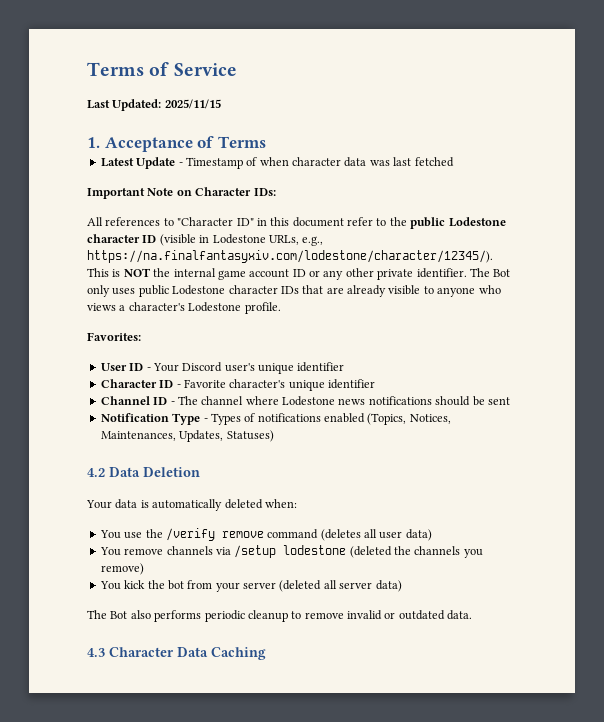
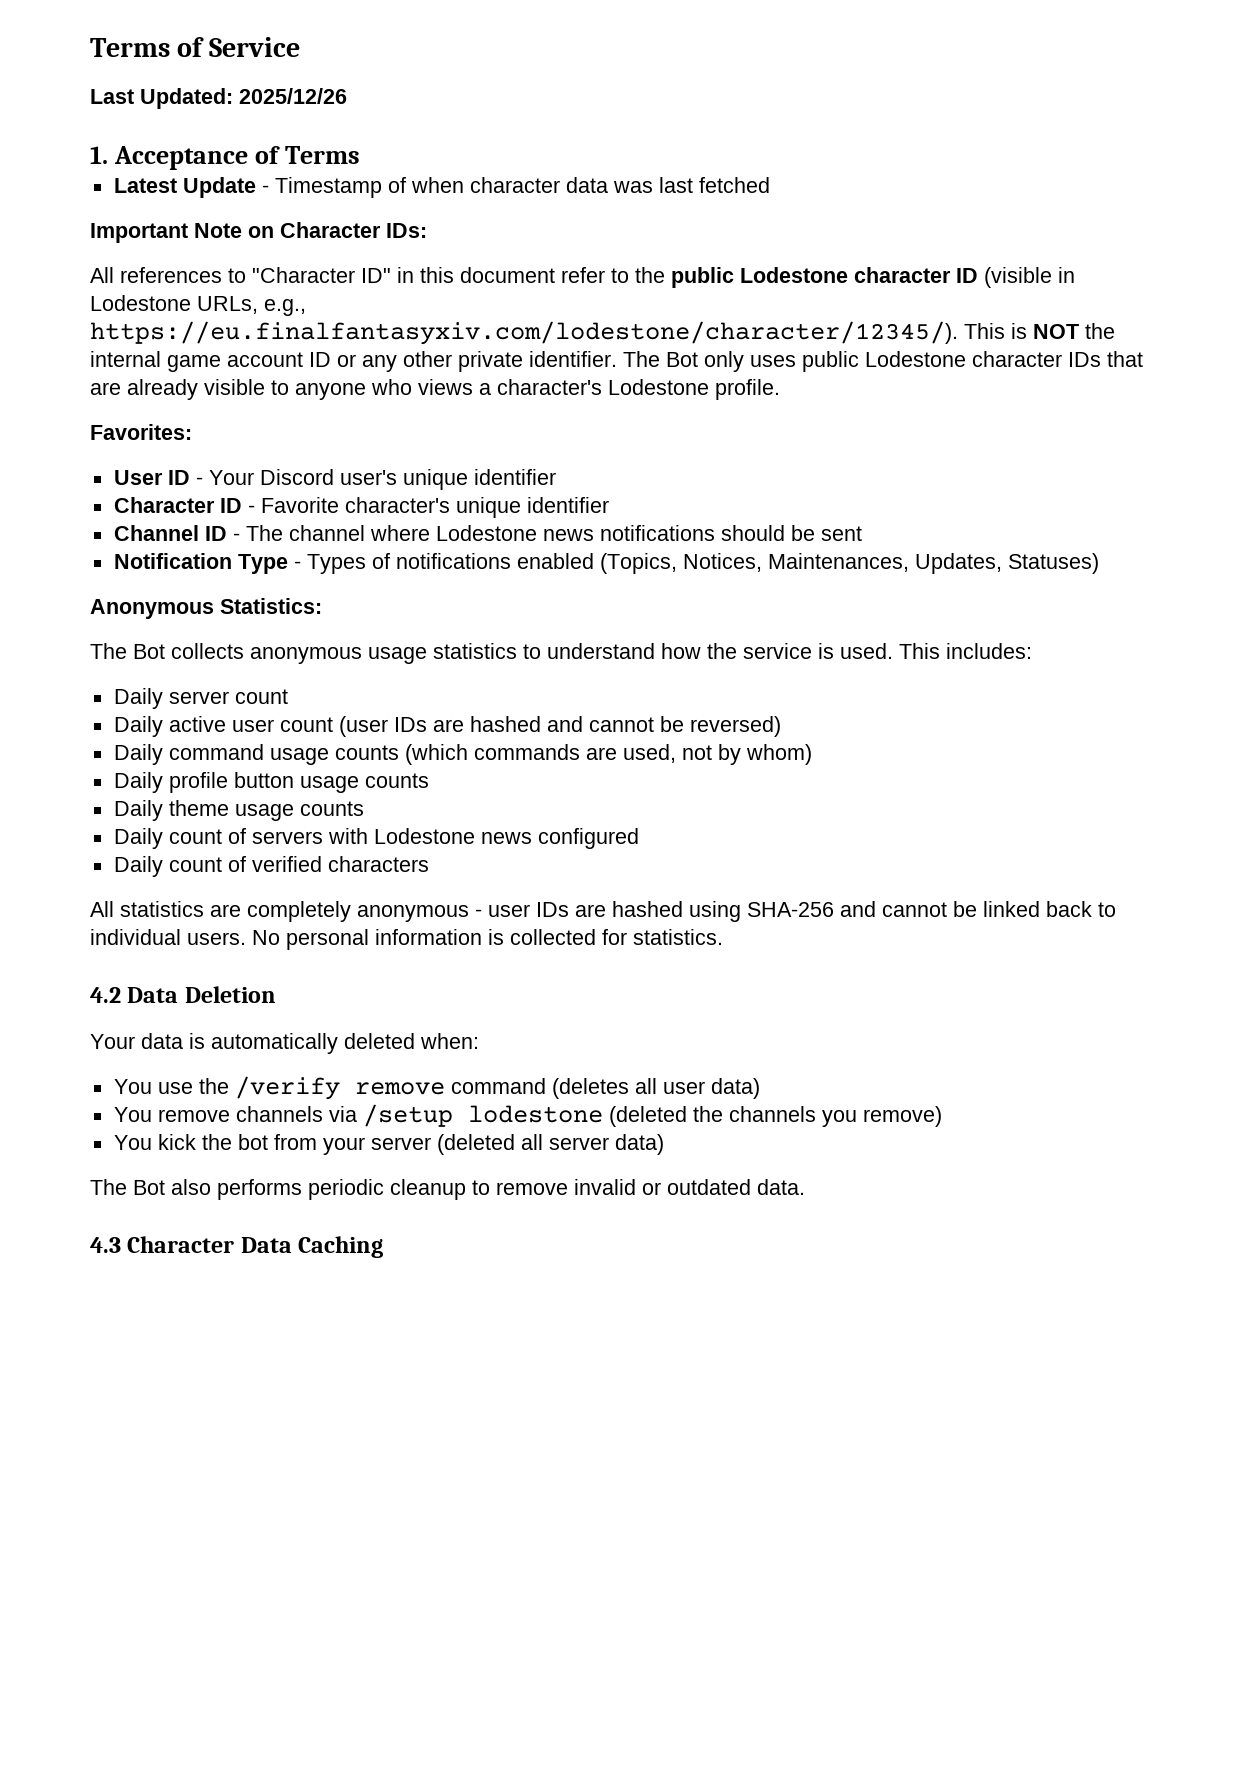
[164,99,221,109] 2025/11/15 -> [239,88,347,104] 2025/12/26
[87,250,493,263] https://na.finalfantasyxiv.com/lodestone/character/12345/). -> [90,321,958,345] https://eu.finalfantasyxiv.com/lodestone/character/12345/).
(274, 436) none -> [90,598,322,619] [90,643,1032,664] [113,688,288,709] [113,716,781,737] [113,744,812,765] [113,772,429,793] [113,800,364,821] [113,828,639,849] [113,856,429,877] [90,901,1116,922] [90,929,723,950] // Anonymous Statistics: // The Bot collects anonymous usage statistics to understand how the service is used. This includes: // Daily server count // Daily active user count (user IDs are hashed and cannot be reversed) // Daily command usage counts (which commands are used, not by whom) // Daily profile button usage counts // Daily theme usage counts // Daily count of servers with Lodestone news configured // Daily count of verified characters // All statistics are completely anonymous - user IDs are hashed using SHA-256 and cannot be linked back to individual users. No personal information is collected for statistics.

